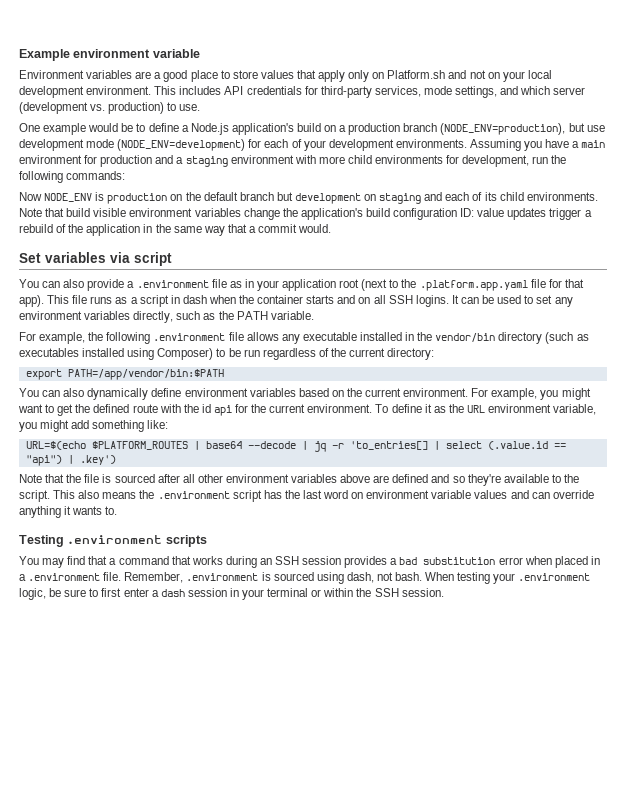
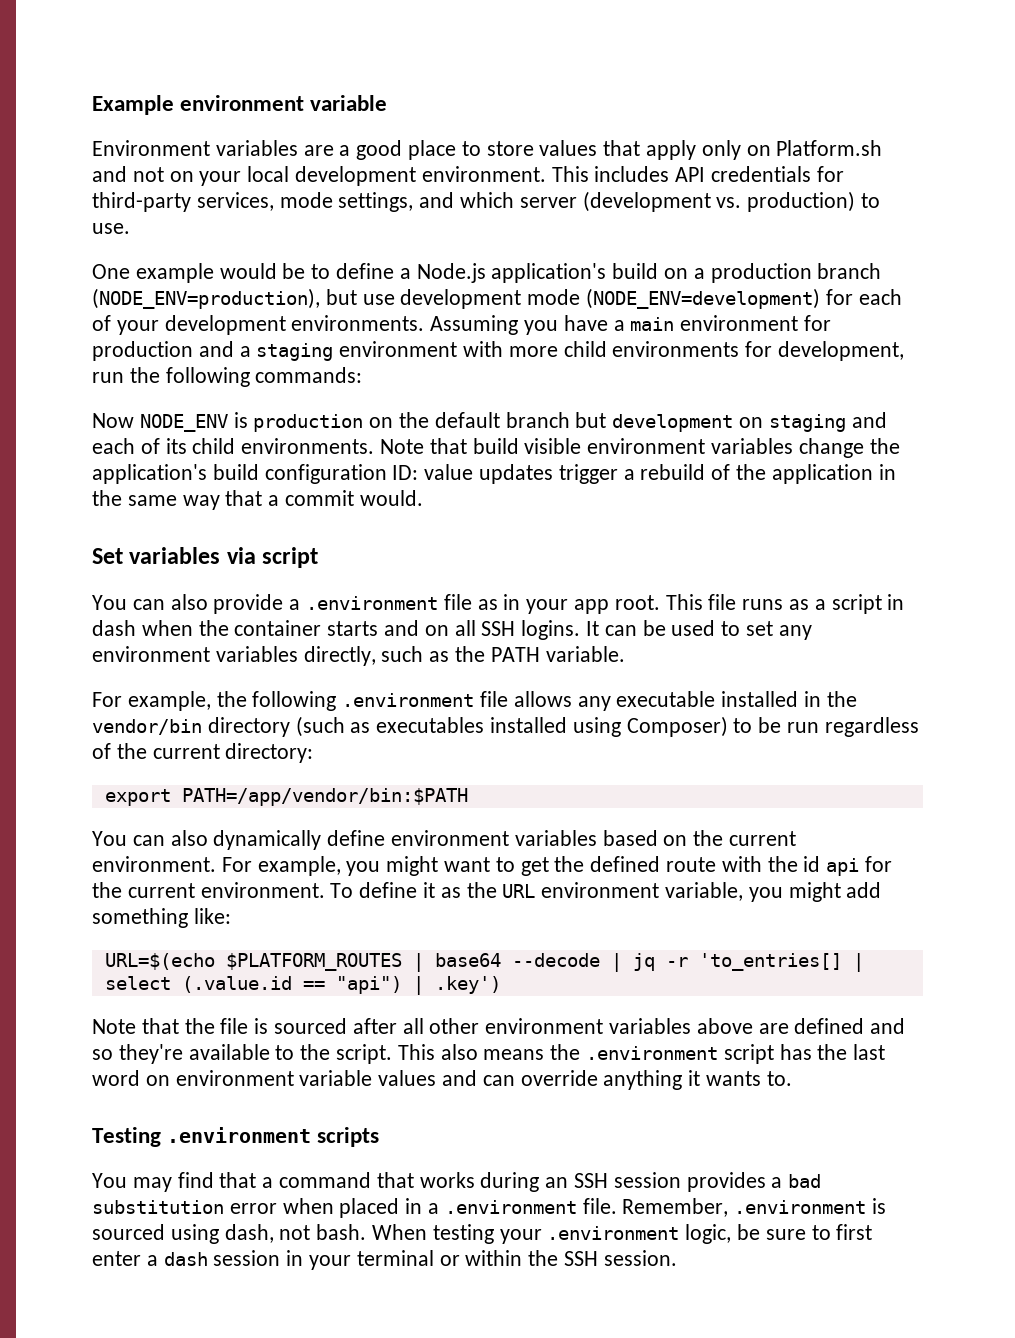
[282,279,584,291] [19,295,44,307] application root (next to the .platform.app.yaml file for that app). -> [574,595,660,614] app root.

